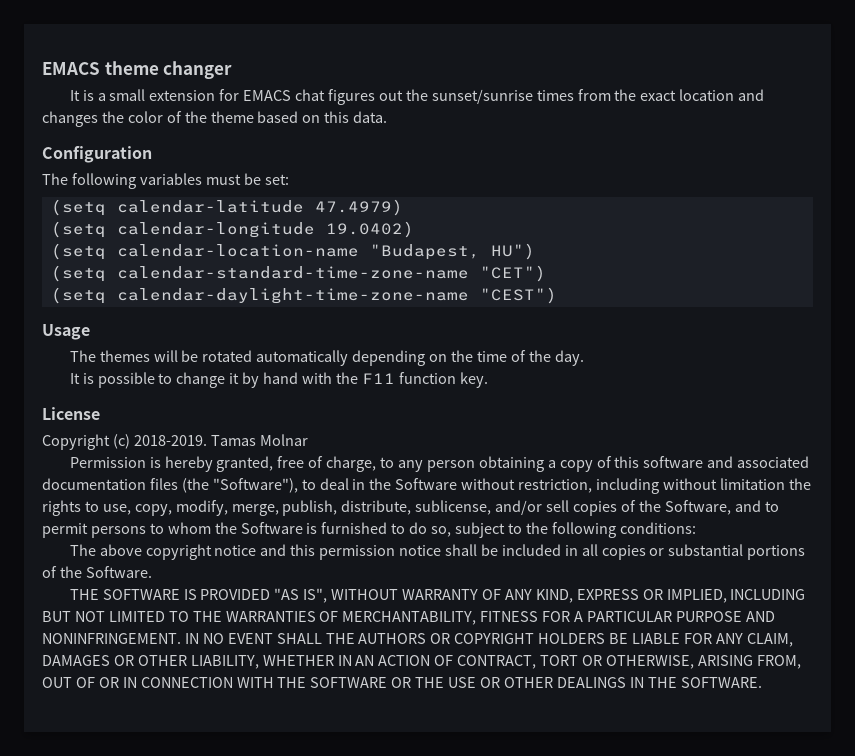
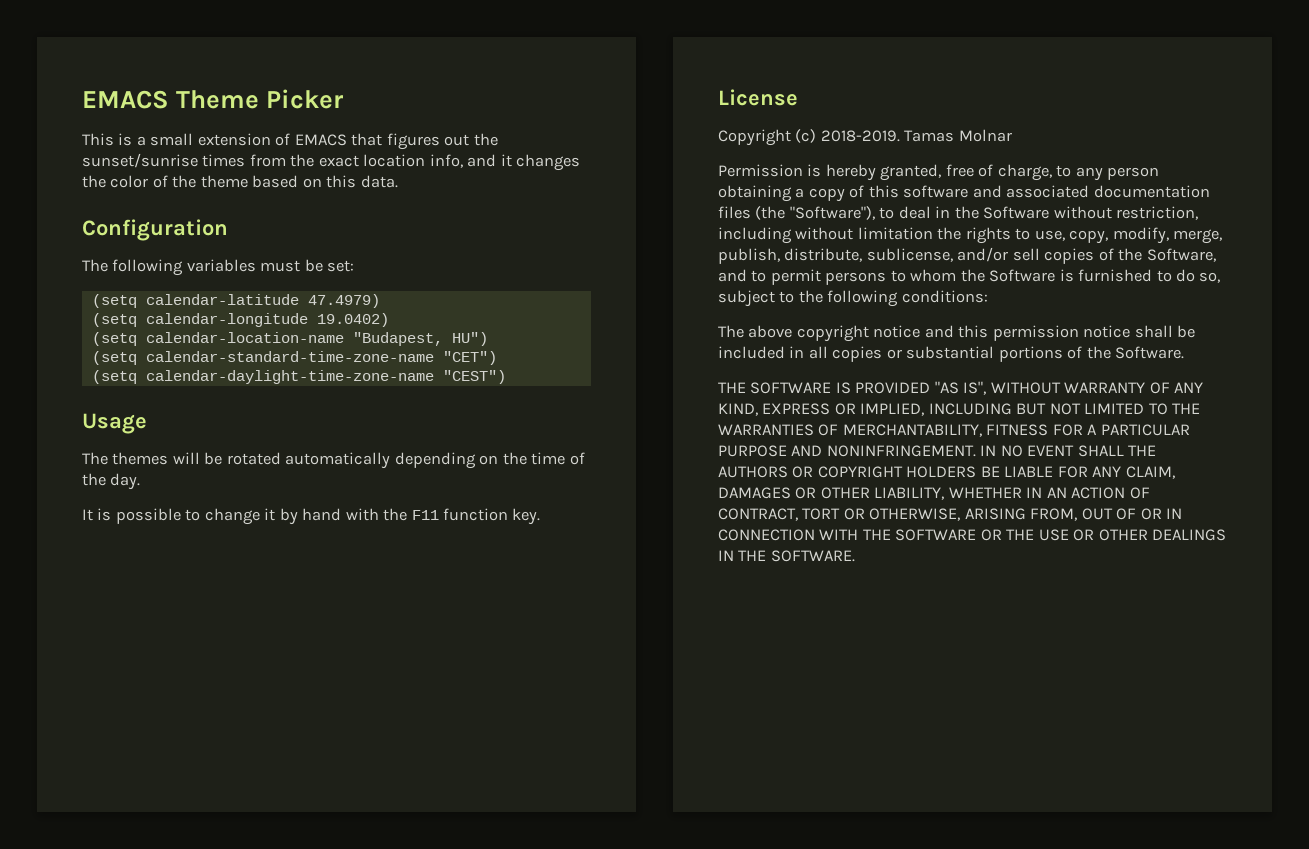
[42,61,233,79] [69,90,80,101] EMACS theme changer // It -> [82,89,345,109] [82,133,114,146] EMACS Theme Picker // This
[219,89,326,101] for EMACS chat -> [275,133,383,146] of EMACS that
[738,89,765,101] and -> [429,154,512,168] info, and it

